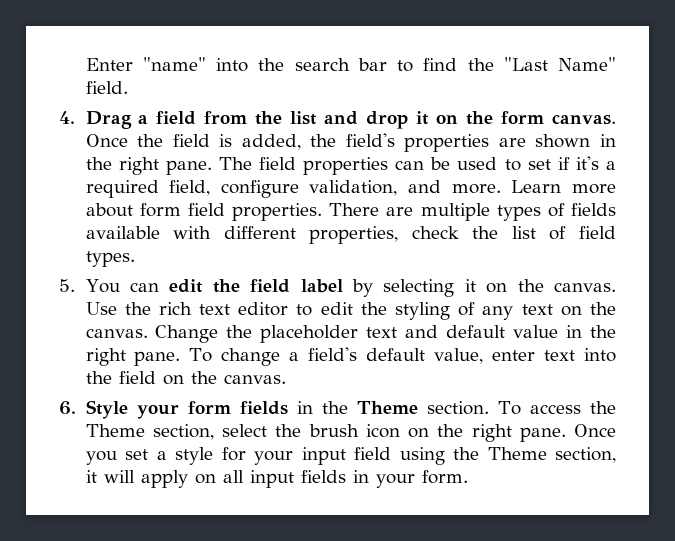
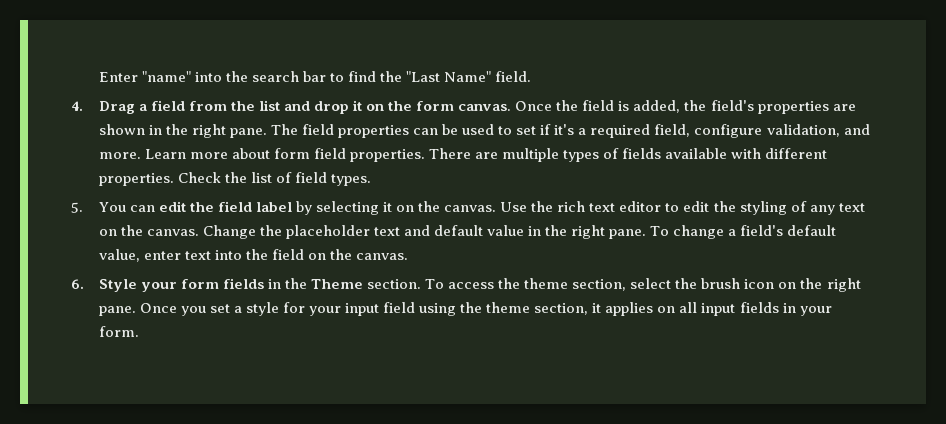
[309,226,459,244] properties, check -> [98,172,221,186] properties. Check
[85,424,145,437] Theme -> [524,278,569,289] theme
[487,447,547,460] Theme -> [486,302,531,313] theme
[103,470,188,488] will apply -> [605,302,654,316] applies

